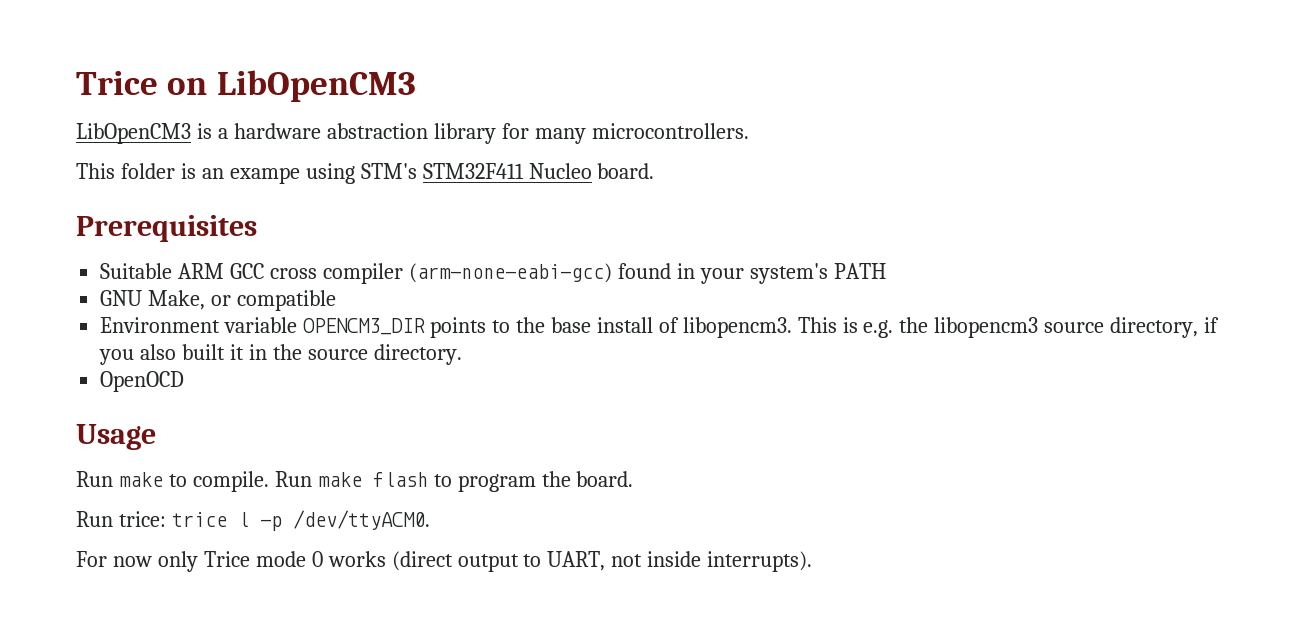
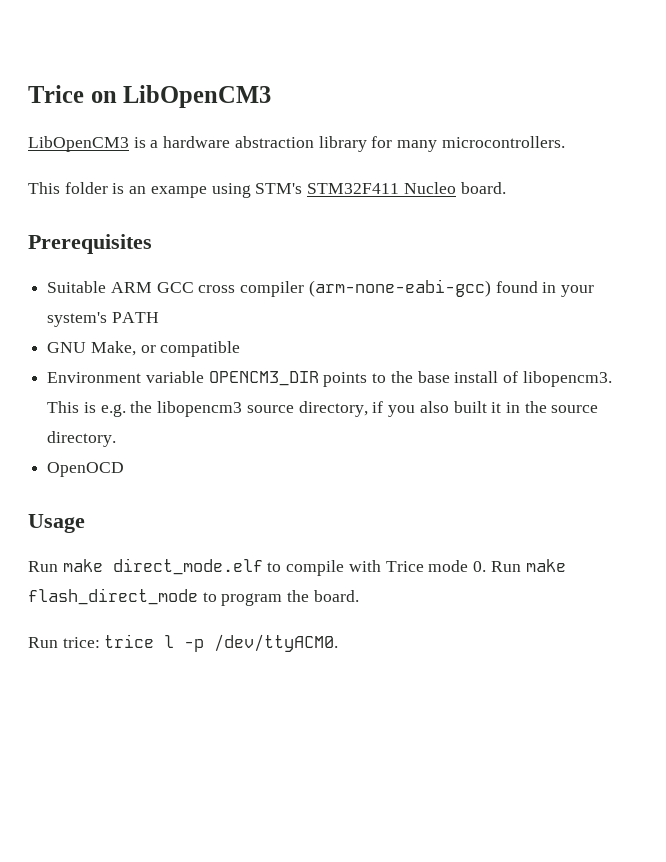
[168,471,428,492] to compile. Run make flash -> [112,558,566,576] [28,588,198,605] direct_mode.elf to compile with Trice mode 0. Run make flash_direct_mode
[76,551,813,572] // For now only Trice mode 0 works (direct output to UART, not inside interrupts). -> (339, 643) none

